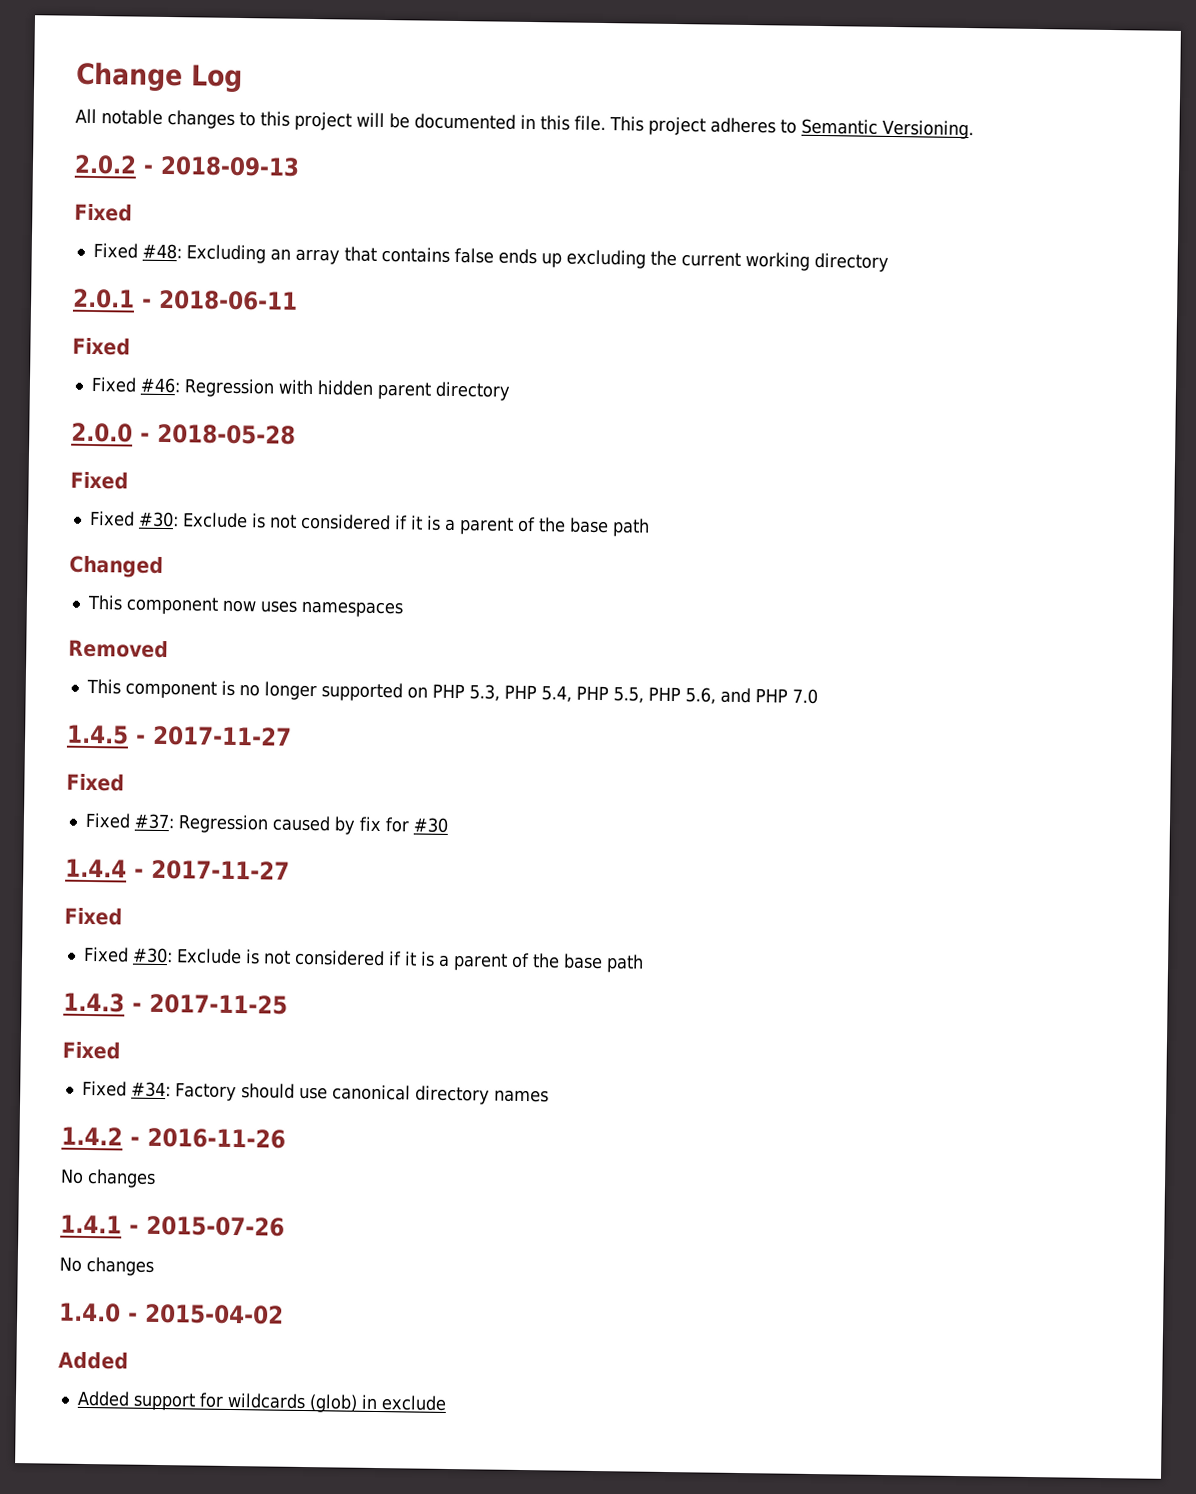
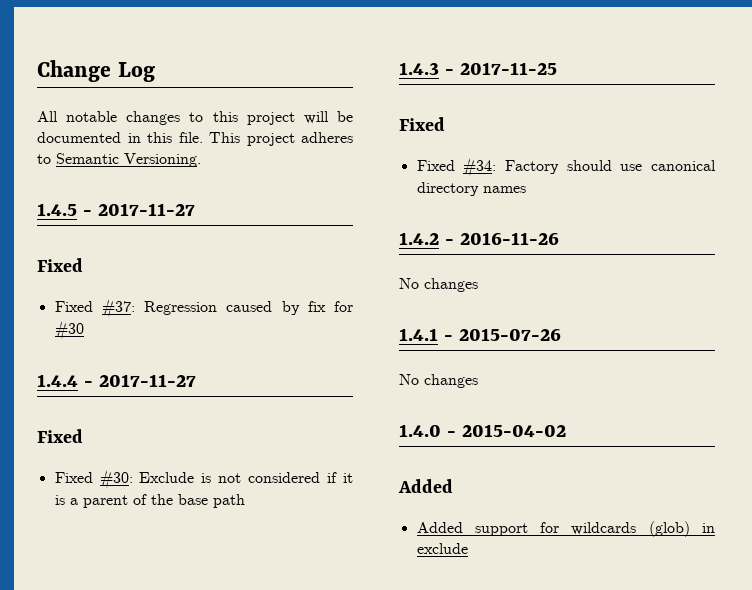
[74,154,300,177] [74,203,133,222] [92,242,889,272] [73,288,298,311] [72,337,131,356] [90,376,511,401] [71,422,296,445] [70,471,129,490] [88,510,650,537] [69,555,164,578] [86,594,403,618] [68,639,169,659] [85,678,818,705] // 2.0.2 - 2018-09-13 // Fixed // Fixed #48: Excluding an array that contains false ends up excluding the current working directory // 2.0.1 - 2018-06-11 // Fixed // Fixed #46: Regression with hidden parent directory // 2.0.0 - 2018-05-28 // Fixed // Fixed #30: Exclude is not considered if it is a parent of the base path // Changed // This component now uses namespaces // Removed // This component is no longer supported on PHP 5.3, PHP 5.4, PHP 5.5, PHP 5.6, and PHP 7.0 -> (201, 160) none

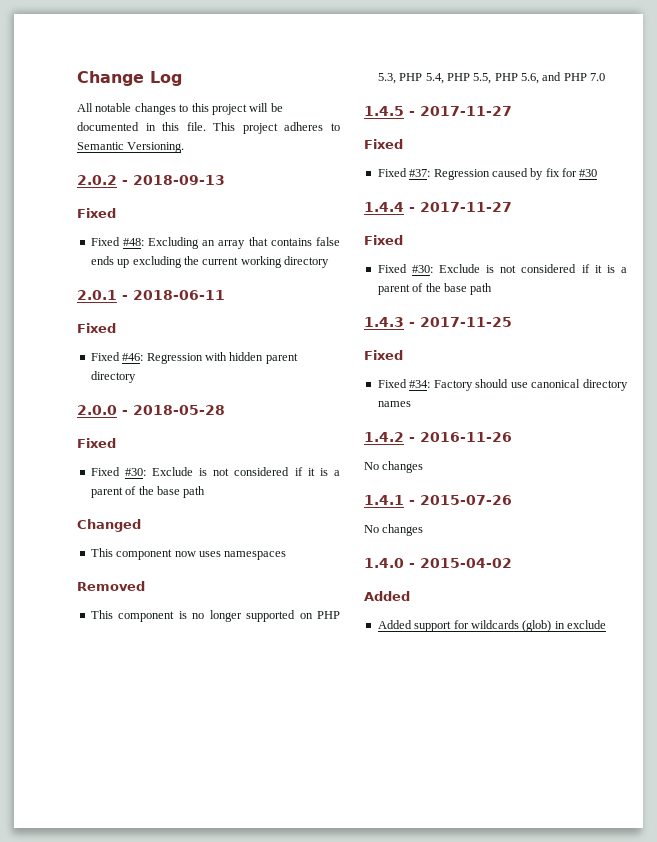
(201, 160) none -> [77,175,225,185] [77,208,116,218] [90,237,340,249] [90,256,329,268] [77,290,225,300] [77,323,116,333] [90,352,298,364] [90,371,136,383] [77,405,225,415] [77,438,116,448] [90,467,340,476] [90,486,206,498] [77,519,141,532] [90,548,287,560] [77,581,145,591] [90,610,340,622] [377,72,606,84] // 2.0.2 - 2018-09-13 // Fixed // Fixed #48: Excluding an array that contains false ends up excluding the current working directory // 2.0.1 - 2018-06-11 // Fixed // Fixed #46: Regression with hidden parent directory // 2.0.0 - 2018-05-28 // Fixed // Fixed #30: Exclude is not considered if it is a parent of the base path // Changed // This component now uses namespaces // Removed // This component is no longer supported on PHP 5.3, PHP 5.4, PHP 5.5, PHP 5.6, and PHP 7.0

